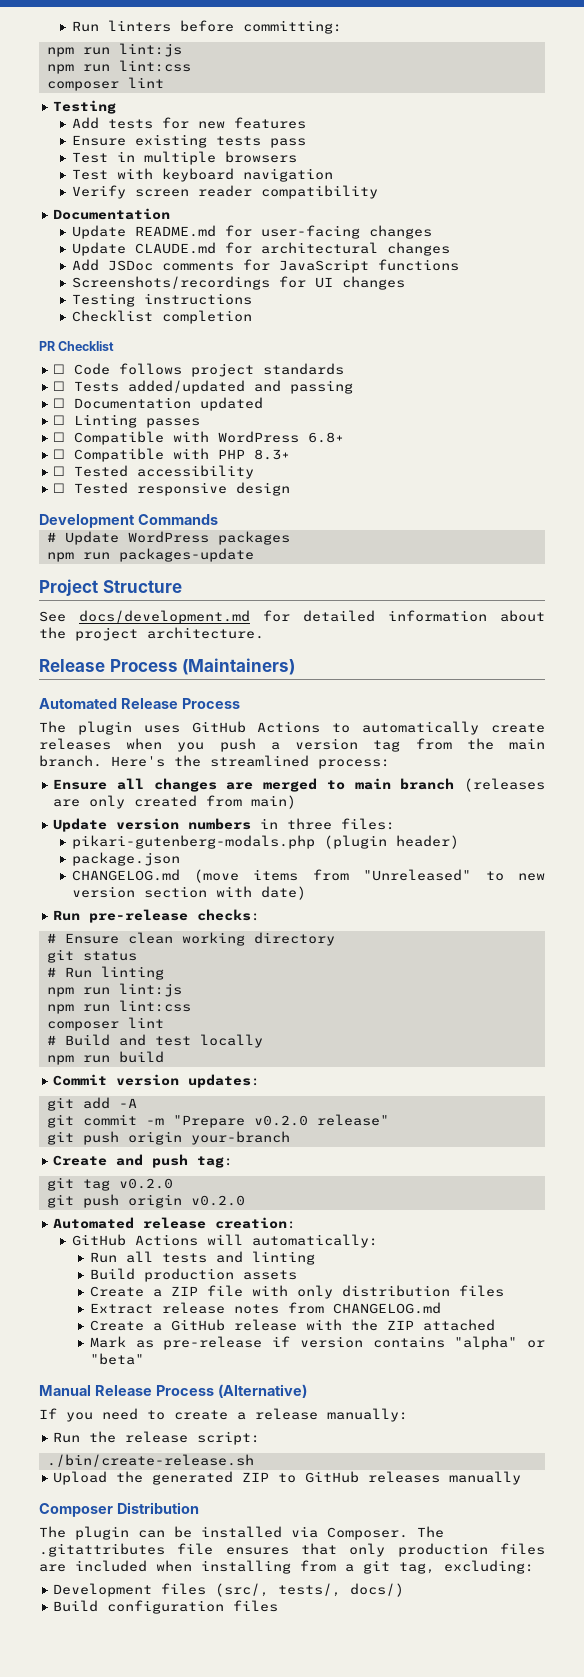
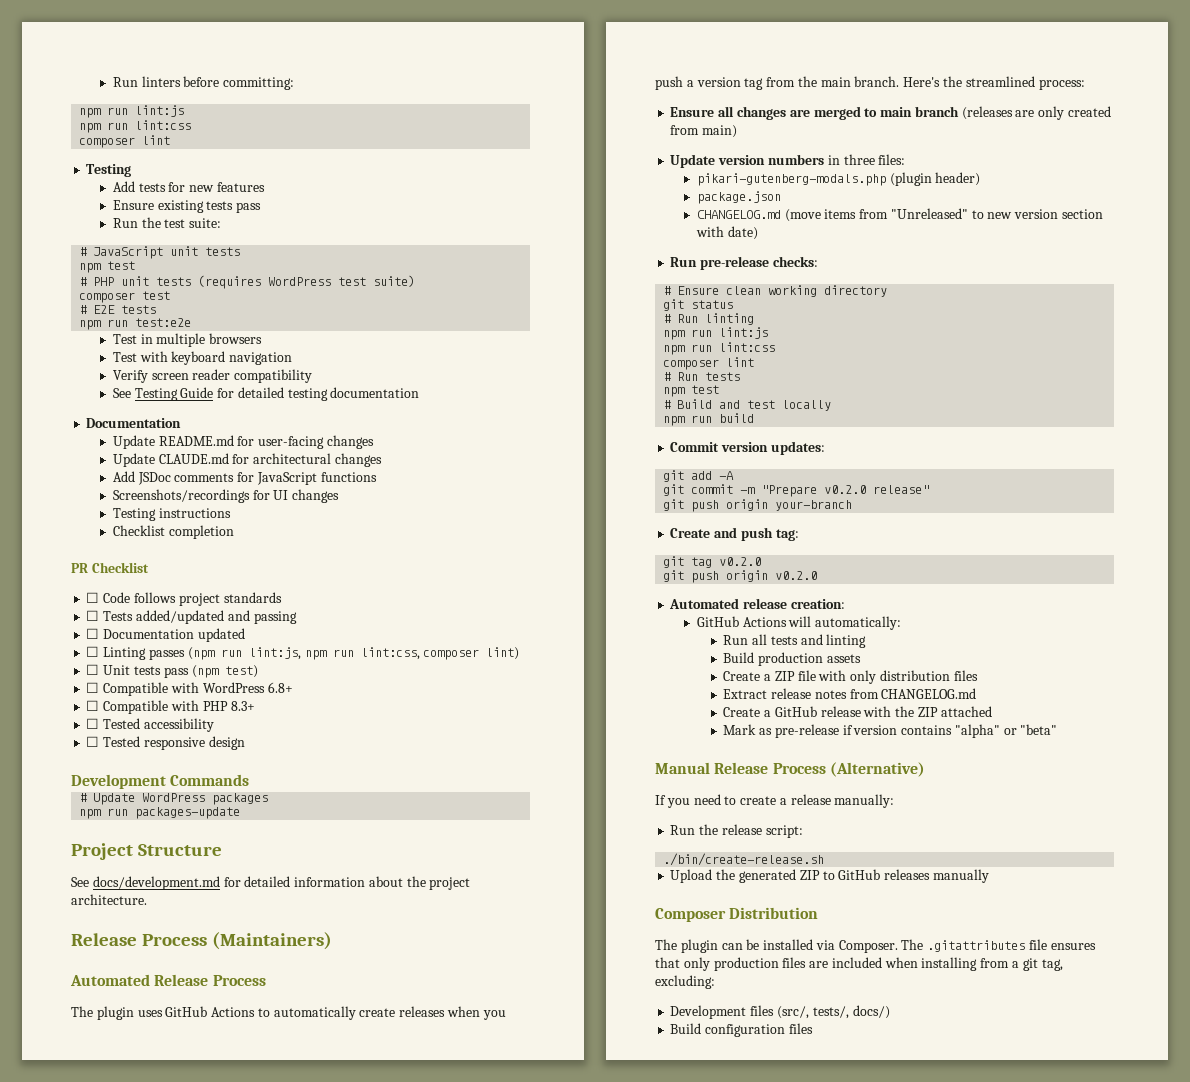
(306, 143) none -> [112,217,222,228] [79,246,241,259] [79,261,136,273] [79,275,416,289] [79,291,171,303] [79,305,157,314] [79,318,192,330] // Run the test suite: // # JavaScript unit tests // npm test // # PHP unit tests (requires WordPress test suite) // composer test // # E2E tests // npm run test:e2e
(378, 192) none -> [112,387,420,401] // See Testing Guide for detailed testing documentation
(201, 423) none -> [187,647,520,660] [86,664,258,678] (npm run lint:js, npm run lint:css, composer lint) // ☐ Unit tests pass (npm test)
(164, 1022) none -> [663,372,741,381] [663,385,720,397] // # Run tests // npm test

